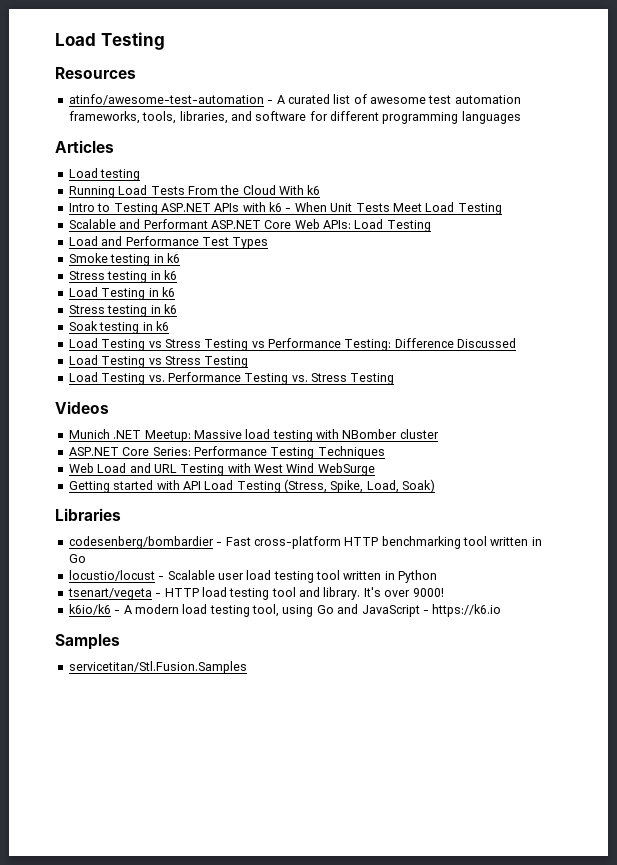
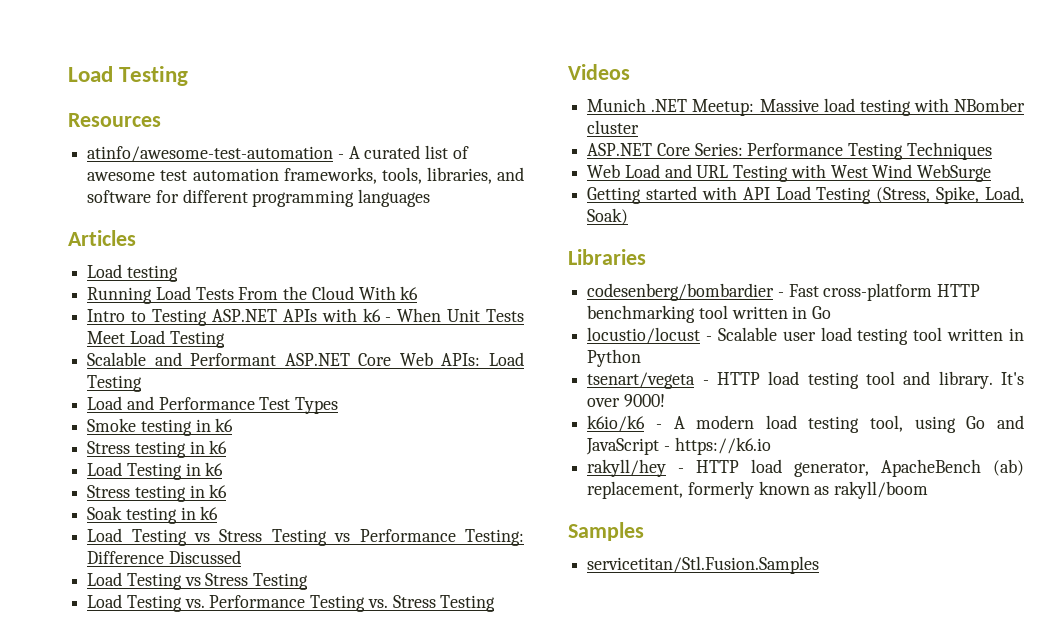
(502, 610) none -> [587,459,1024,477] [587,481,929,499] // rakyll/hey - HTTP load generator, ApacheBench (ab) replacement, formerly known as rakyll/boom

